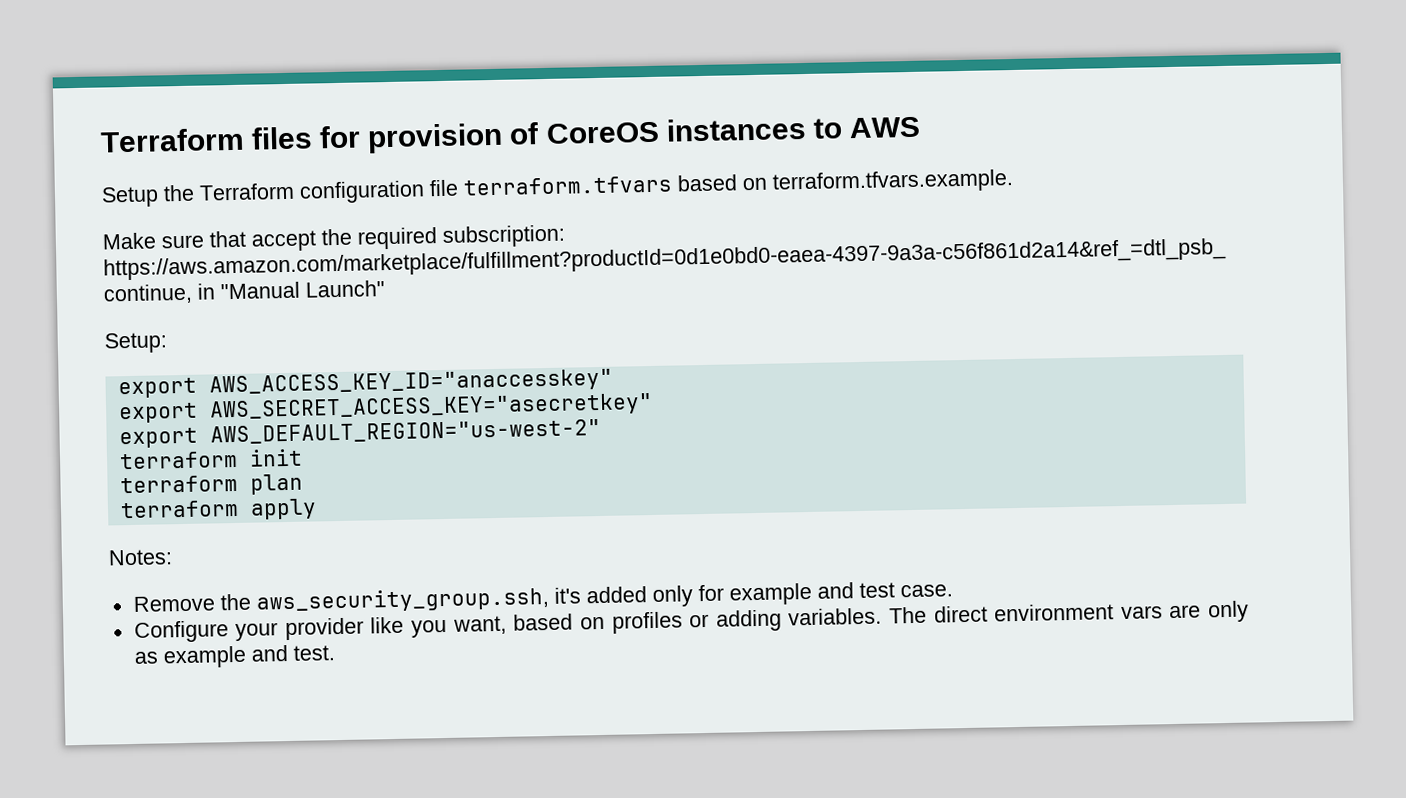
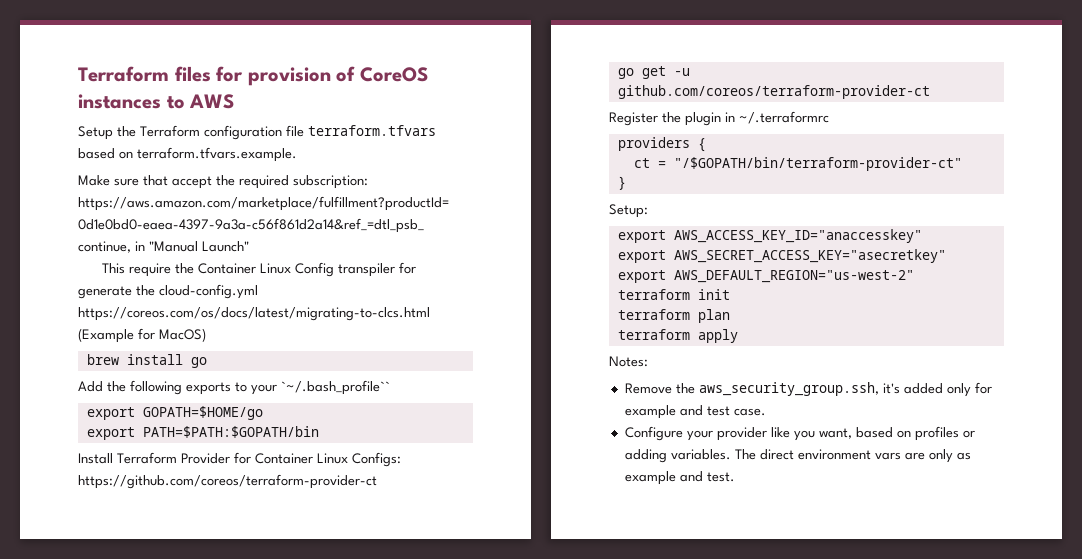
(385, 289) none -> [102,262,417,277] [78,284,258,299] [78,307,430,321] [78,328,206,343] [86,354,207,368] [78,380,390,395] [86,406,263,420] [86,426,319,440] [78,452,401,467] [78,474,377,489] [617,66,690,79] [617,85,930,99] [609,111,829,126] [617,137,706,152] [633,157,962,171] [617,176,626,190] // This require the Container Linux Config transpiler for generate the cloud-config.yml https://coreos.com/os/docs/latest/migrating-to-clcs.html (Example for MacOS) // brew install go // Add the following exports to your `~/.bash_profile`` // export GOPATH=$HOME/go // export PATH=$PATH:$GOPATH/bin // Install Terraform Provider for Container Linux Configs: https://github.com/coreos/terraform-provider-ct // go get -u github.com/coreos/terraform-provider-ct // Register the plugin in ~/.terraformrc // providers { // ct = "/$GOPATH/bin/terraform-provider-ct" // }

